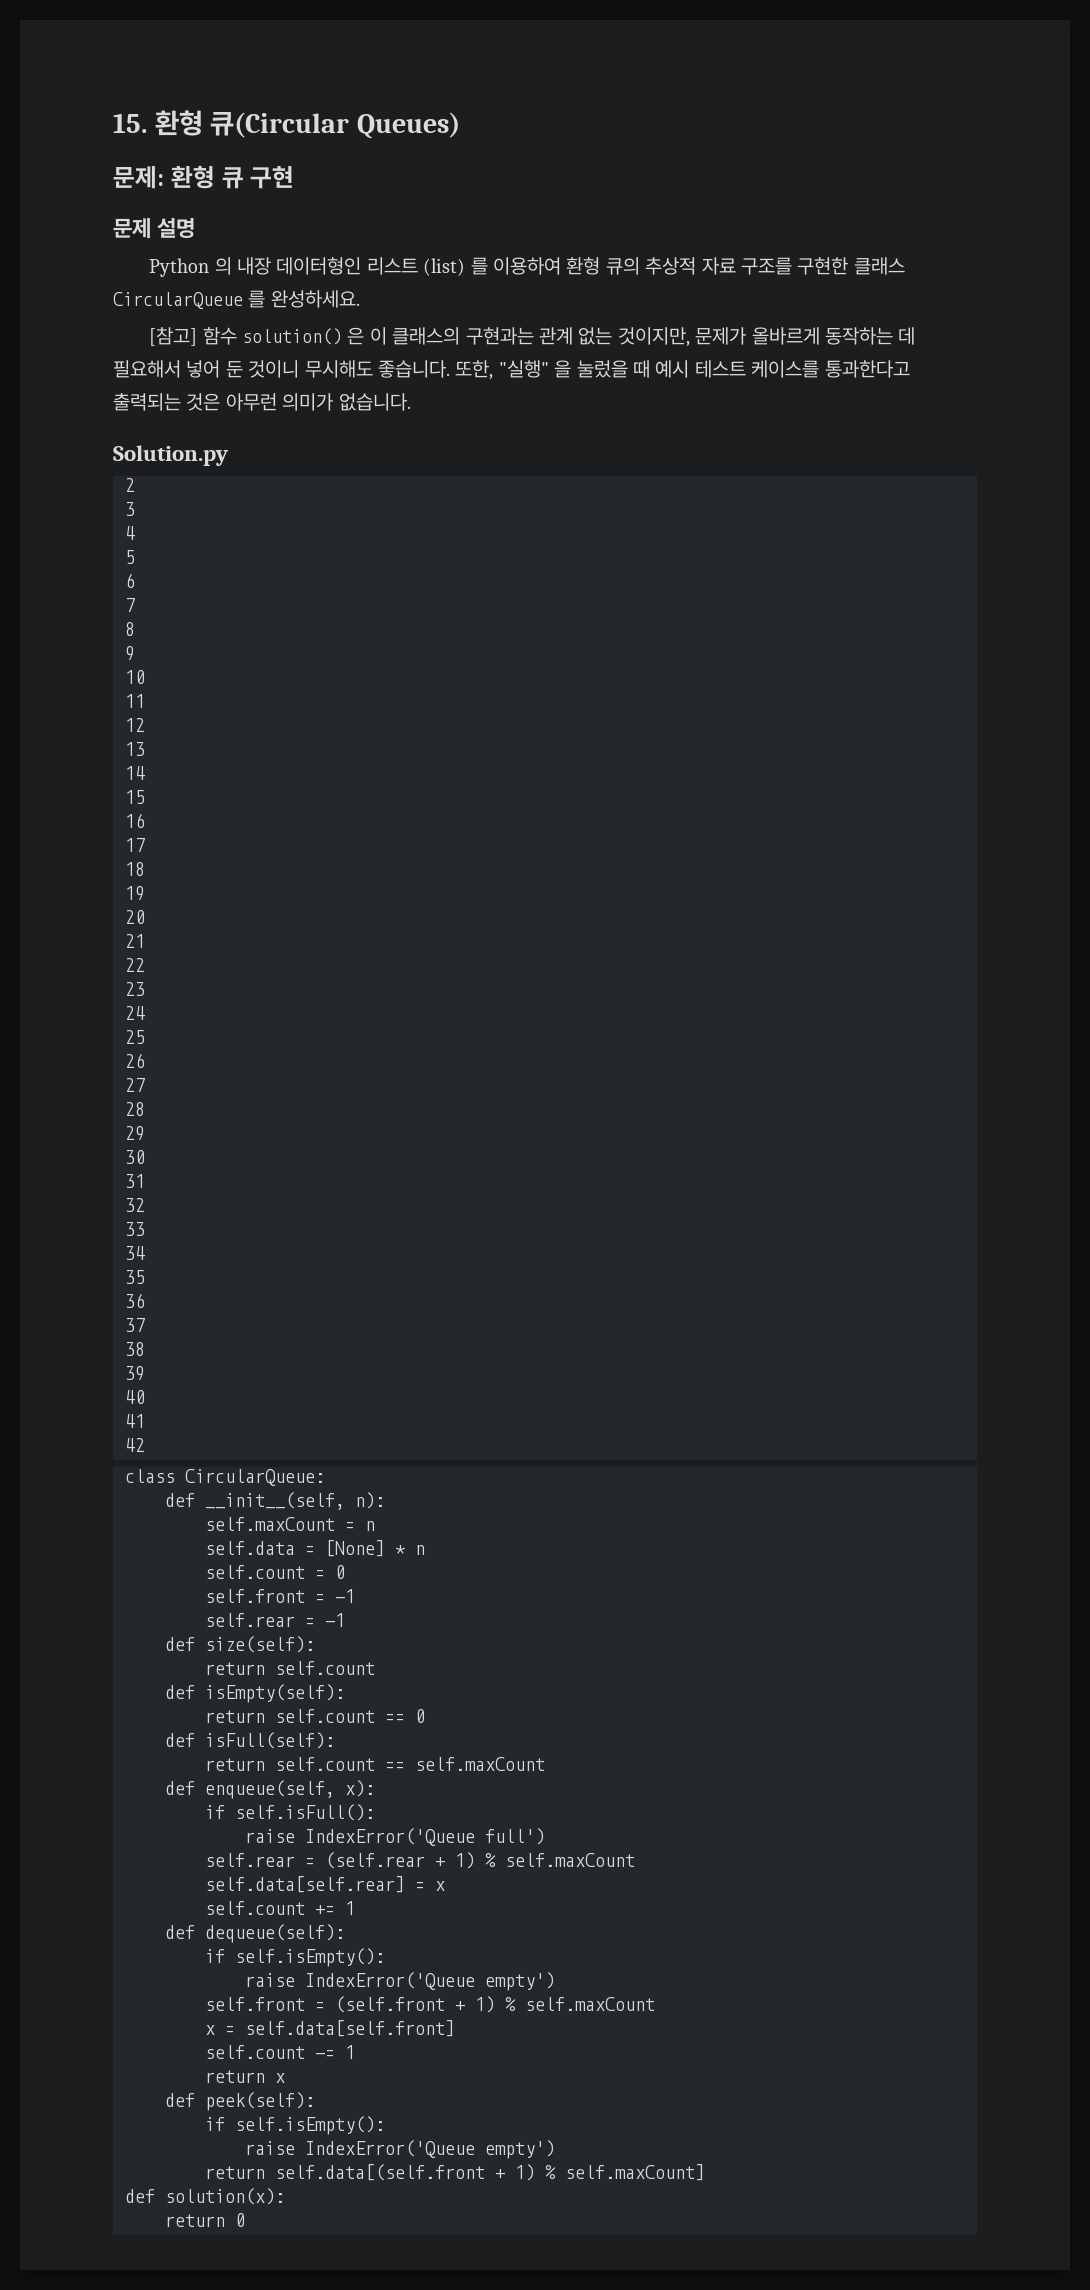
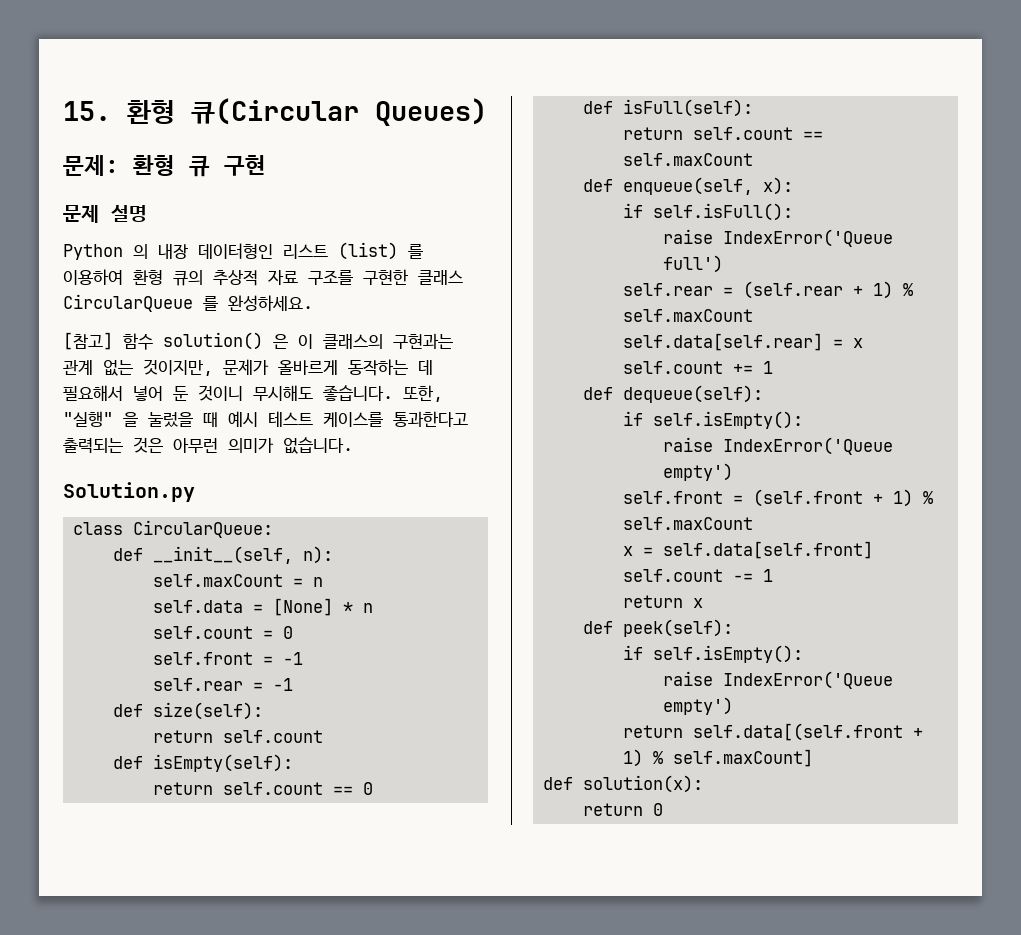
[125,478,135,492] [125,502,135,516] [125,526,135,540] [125,550,135,564] [125,573,135,588] [125,598,135,612] [125,622,135,636] [125,646,135,661] [125,670,145,684] [125,694,145,708] [125,718,145,732] [125,742,145,756] [125,766,145,780] [125,790,145,804] [125,813,145,828] [125,838,145,852] [125,862,145,876] [125,886,145,901] [125,910,145,924] [125,934,145,948] [125,958,145,972] [125,982,145,996] [125,1006,145,1020] [125,1030,145,1044] [125,1053,145,1068] [125,1078,145,1092] [125,1102,145,1116] [125,1126,145,1141] [125,1150,145,1164] [125,1174,145,1188] [125,1198,145,1212] [125,1222,145,1236] [125,1246,145,1260] [125,1270,145,1284] [125,1293,145,1308] [125,1318,145,1332] [125,1342,145,1356] [125,1366,145,1381] [125,1390,145,1404] [125,1414,145,1428] [125,1438,145,1452] // 2 // 3 // 4 // 5 // 6 // 7 // 8 // 9 // 10 // 11 // 12 // 13 // 14 // 15 // 16 // 17 // 18 // 19 // 20 // 21 // 22 // 23 // 24 // 25 // 26 // 27 // 28 // 29 // 30 // 31 // 32 // 33 // 34 // 35 // 36 // 37 // 38 // 39 // 40 // 41 // 42 -> (195, 492) none

